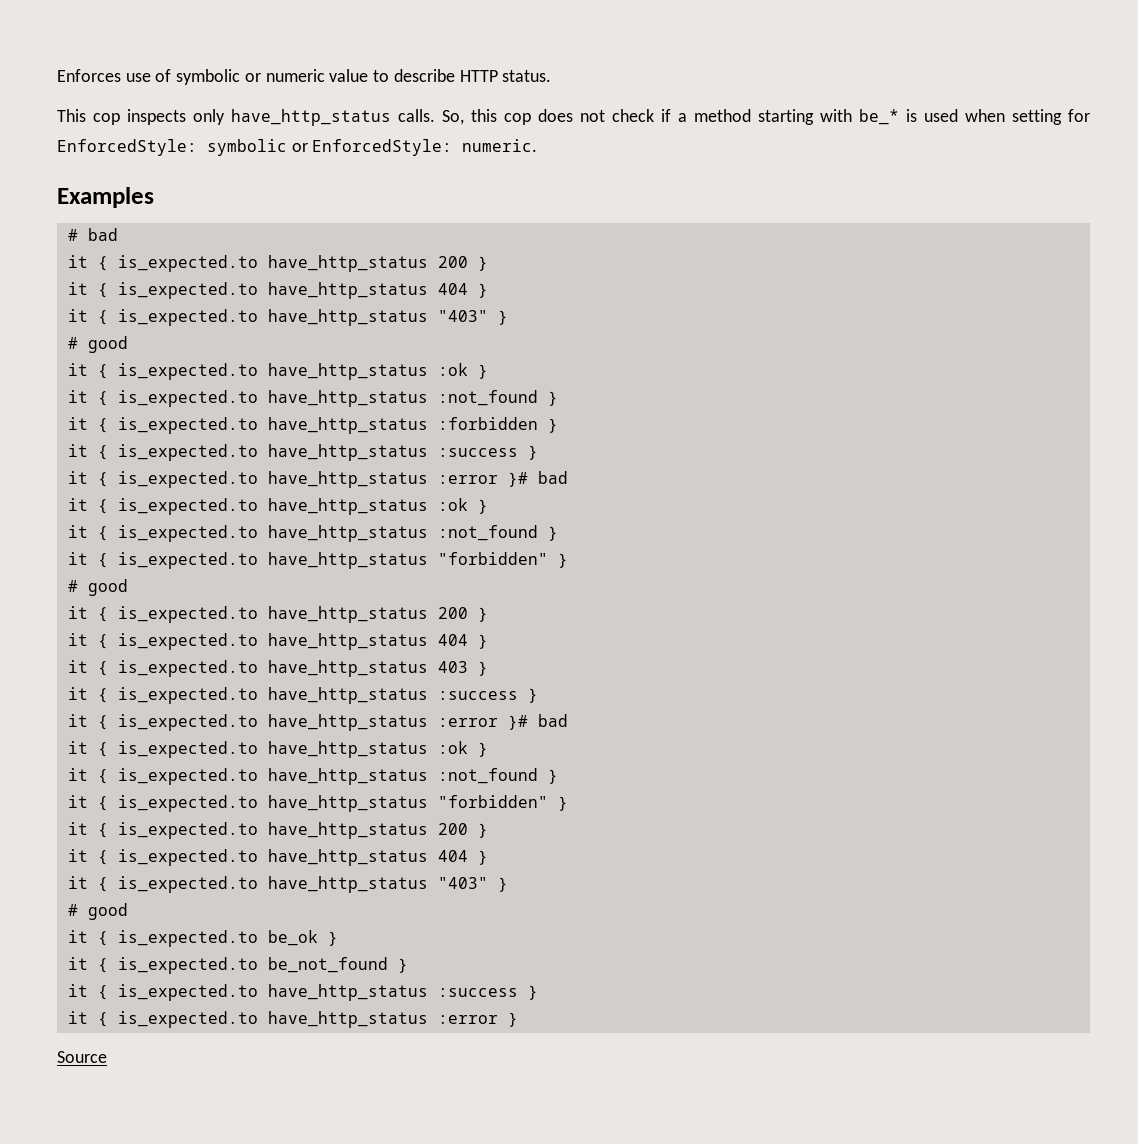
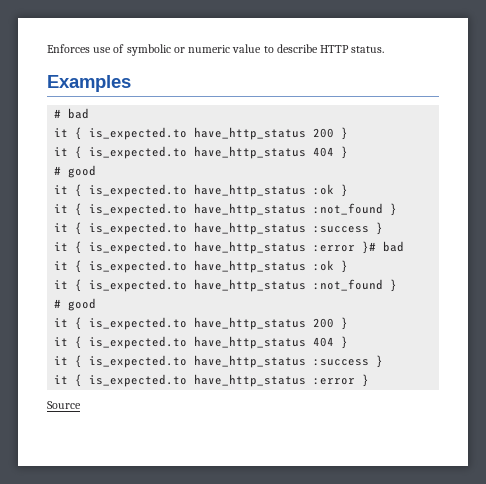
[57,109,1090,126] [57,139,538,156] // This cop inspects only have_http_status calls. So, this cop does not check if a method starting with be_* is used when setting for EnforcedStyle: symbolic or EnforcedStyle: numeric. -> (385, 49) none
[67,309,508,326] // it { is_expected.to have_http_status "403" } -> (349, 152) none
[67,417,558,434] // it { is_expected.to have_http_status :forbidden } -> (398, 209) none
[67,552,568,569] // it { is_expected.to have_http_status "forbidden" } -> (398, 285) none
[67,660,488,677] [67,687,538,704] [67,714,568,731] [67,741,488,758] [67,768,558,785] [67,795,568,812] [67,822,488,839] [67,849,488,866] [67,876,508,893] [67,903,128,920] [67,930,338,947] [67,957,408,974] // it { is_expected.to have_http_status 403 } // it { is_expected.to have_http_status :success } // it { is_expected.to have_http_status :error }# bad // it { is_expected.to have_http_status :ok } // it { is_expected.to have_http_status :not_found } // it { is_expected.to have_http_status "forbidden" } // it { is_expected.to have_http_status 200 } // it { is_expected.to have_http_status 404 } // it { is_expected.to have_http_status "403" } // # good // it { is_expected.to be_ok } // it { is_expected.to be_not_found } -> (349, 342) none

